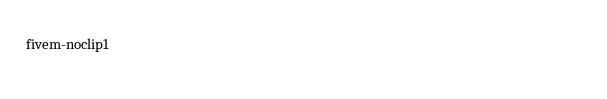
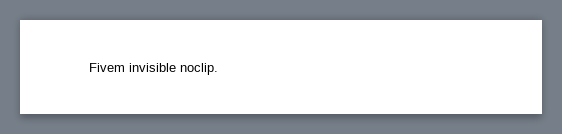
[26,38,109,52] fivem-noclip1 -> [89,63,218,75] Fivem invisible noclip.

